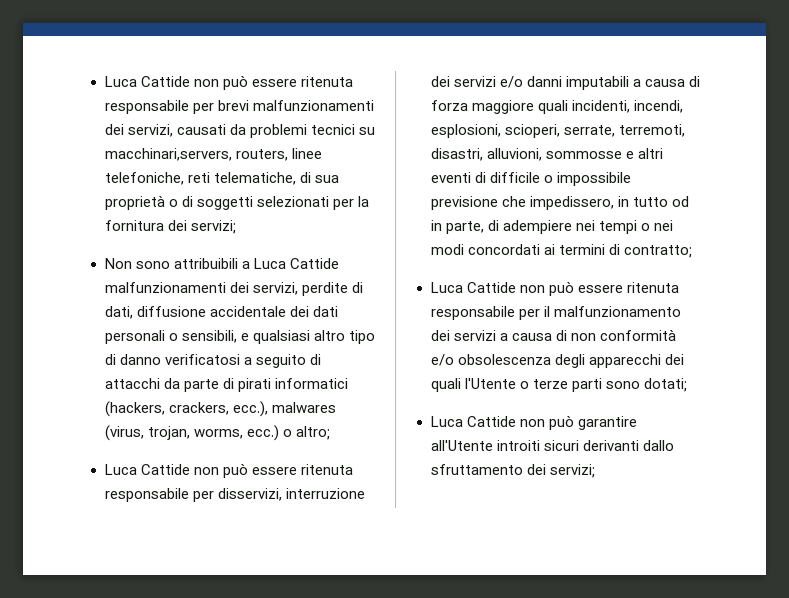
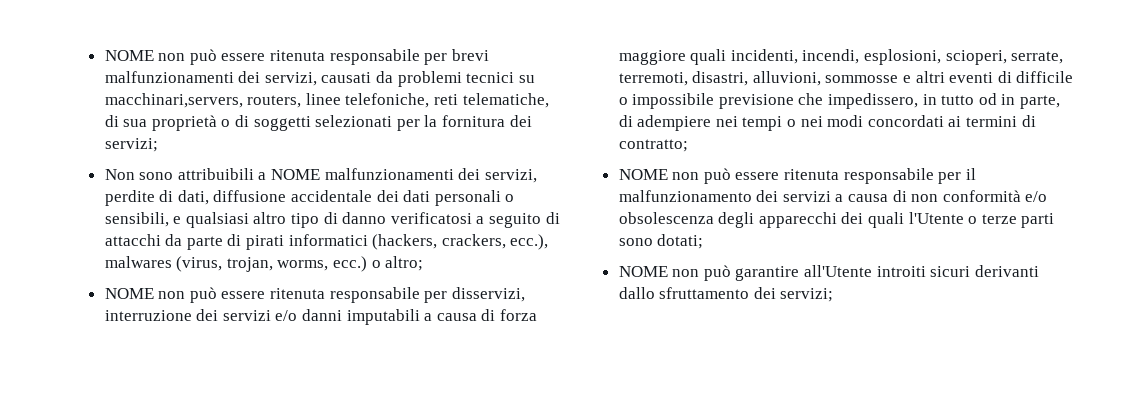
[104,76,190,87] Luca Cattide -> [104,50,154,61] NOME
[253,258,339,269] Luca Cattide -> [271,169,321,180] NOME
[104,464,190,475] Luca Cattide -> [104,288,154,299] NOME
[430,282,516,293] Luca Cattide -> [618,169,668,180] NOME
[430,416,516,427] Luca Cattide -> [618,266,668,277] NOME

